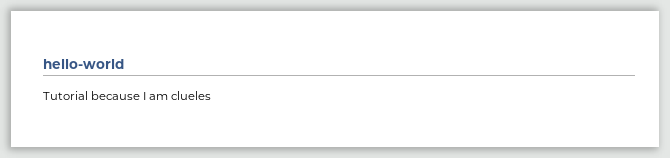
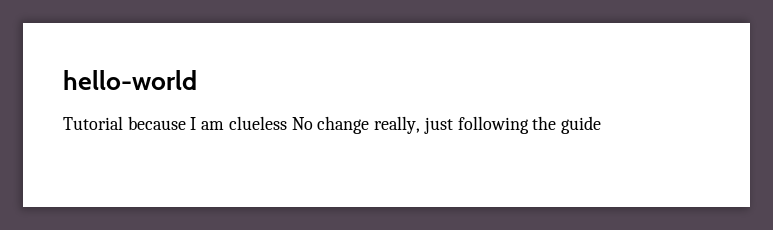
[171,91,212,100] clueles -> [228,116,601,134] clueless No change really, just following the guide

